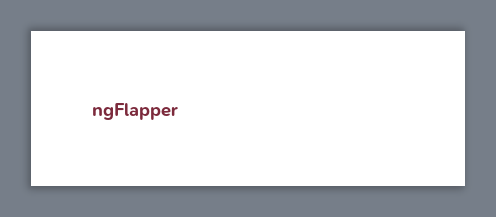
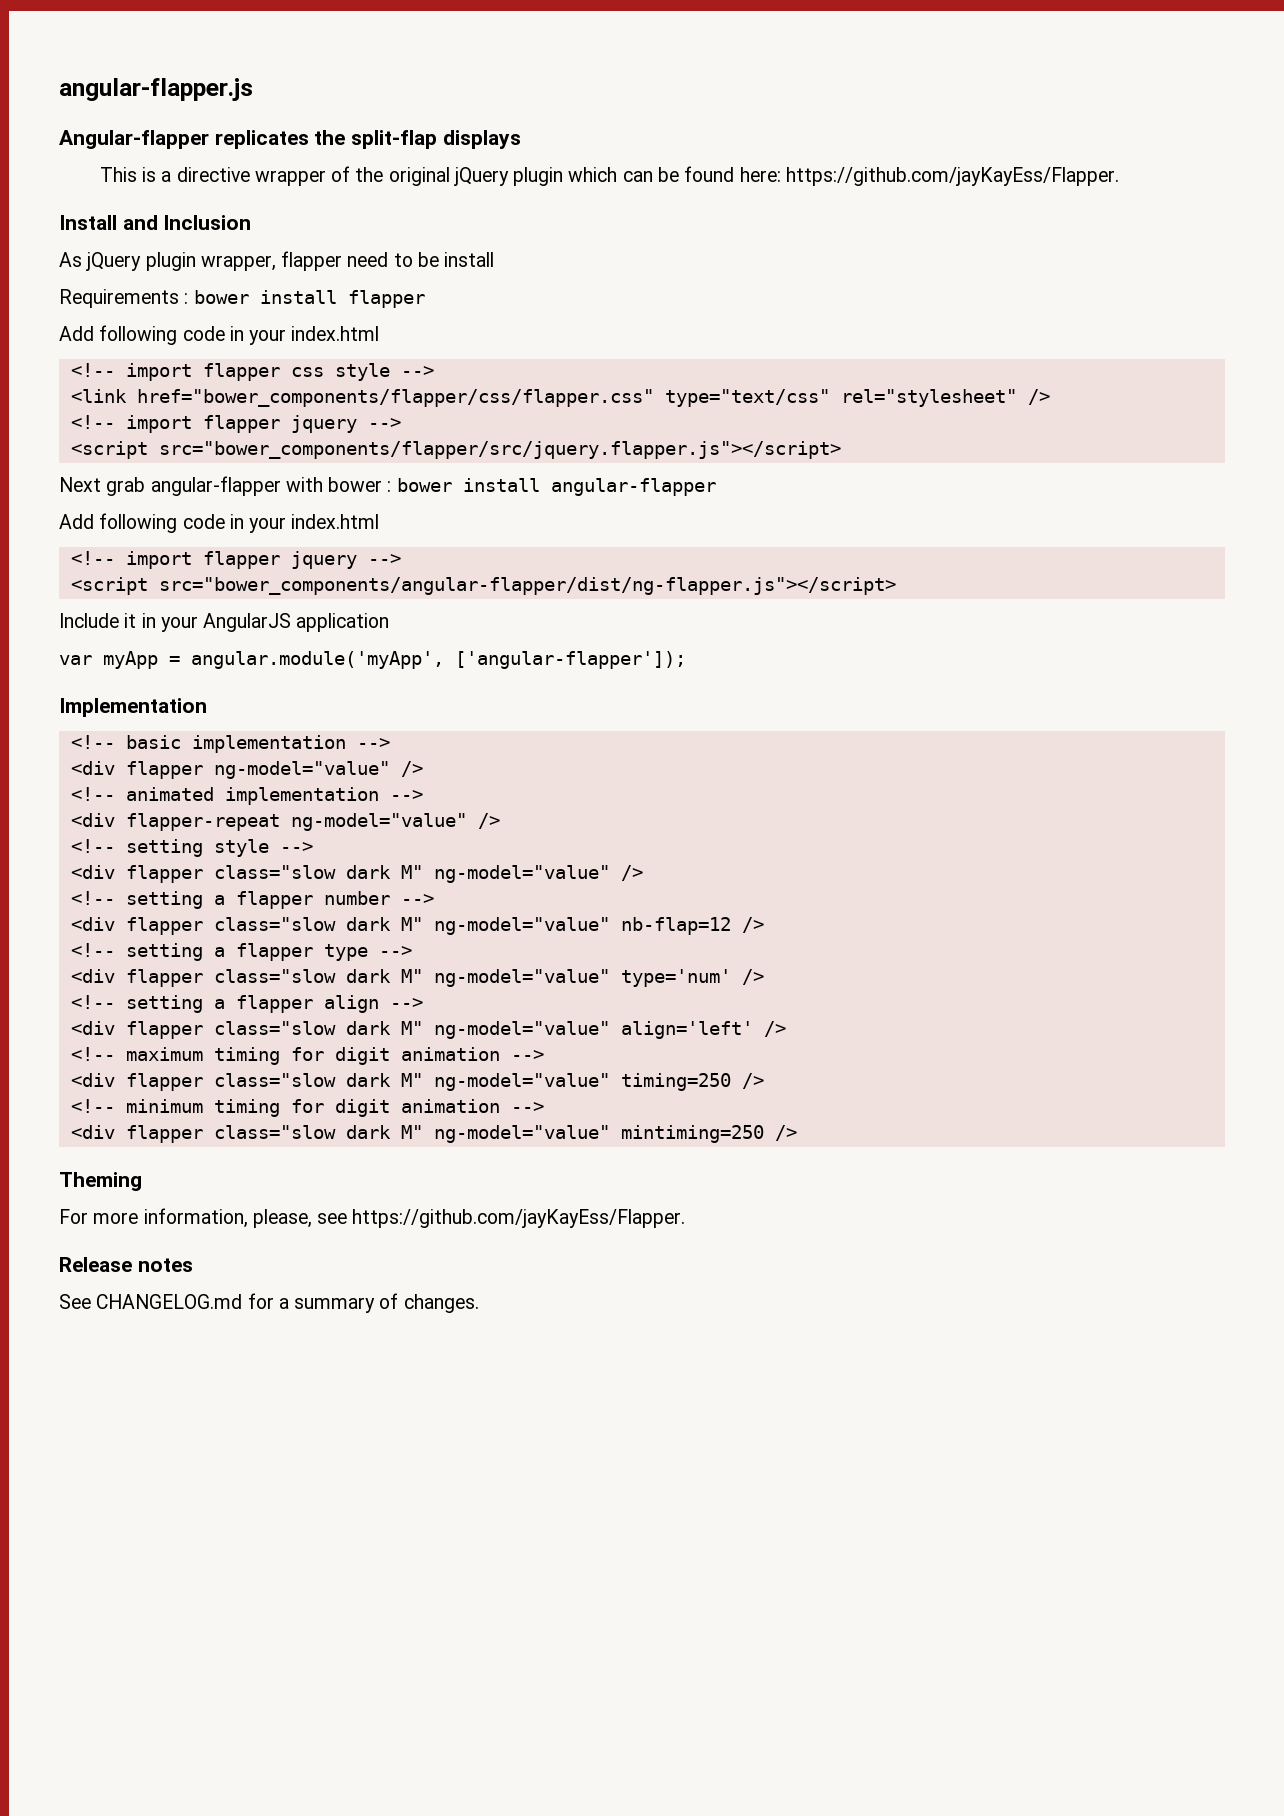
[92,103,178,120] ngFlapper -> [59,78,253,101] [59,130,521,149] [99,166,1119,186] [59,215,252,230] [59,251,495,271] [59,289,425,308] [59,325,380,345] [70,363,434,381] [70,389,1050,407] [70,415,401,433] [70,441,841,459] [59,476,716,496] [59,513,380,533] [70,551,401,569] [70,577,896,595] [59,613,390,632] [59,651,686,669] [59,698,207,717] [70,735,390,753] [70,761,423,779] [70,787,423,805] [70,813,500,831] [70,839,313,857] [70,865,643,883] [70,891,434,909] [70,917,764,935] [70,943,412,961] [70,969,764,987] [70,995,423,1013] [70,1021,786,1039] [70,1047,544,1065] [70,1073,764,1091] [70,1099,544,1117] [70,1125,797,1143] [59,1172,142,1191] [59,1208,686,1228] [59,1257,193,1272] [59,1293,479,1313] angular-flapper.js // Angular-flapper replicates the split-flap displays // This is a directive wrapper of the original jQuery plugin which can be found here: https://github.com/jayKayEss/Flapper. // Install and Inclusion // As jQuery plugin wrapper, flapper need to be install // Requirements : bower install flapper // Add following code in your index.html // <!-- import flapper css style --> // <link href="bower_components/flapper/css/flapper.css" type="text/css" rel="stylesheet" /> // <!-- import flapper jquery --> // <script src="bower_components/flapper/src/jquery.flapper.js"></script> // Next grab angular-flapper with bower : bower install angular-flapper // Add following code in your index.html // <!-- import flapper jquery --> // <script src="bower_components/angular-flapper/dist/ng-flapper.js"></script> // Include it in your AngularJS application // var myApp = angular.module('myApp', ['angular-flapper']); // Implementation // <!-- basic implementation --> // <div flapper ng-model="value" /> // <!-- animated implementation --> // <div flapper-repeat ng-model="value" /> // <!-- setting style --> // <div flapper class="slow dark M" ng-model="value" /> // <!-- setting a flapper number --> // <div flapper class="slow dark M" ng-model="value" nb-flap=12 /> // <!-- setting a flapper type --> // <div flapper class="slow dark M" ng-model="value" type='num' /> // <!-- setting a flapper align --> // <div flapper class="slow dark M" ng-model="value" align='left' /> // <!-- maximum timing for digit animation --> // <div flapper class="slow dark M" ng-model="value" timing=250 /> // <!-- minimum timing for digit animation --> // <div flapper class="slow dark M" ng-model="value" mintiming=250 /> // Theming // For more information, please, see https://github.com/jayKayEss/Flapper. // Release notes // See CHANGELOG.md for a summary of changes.

